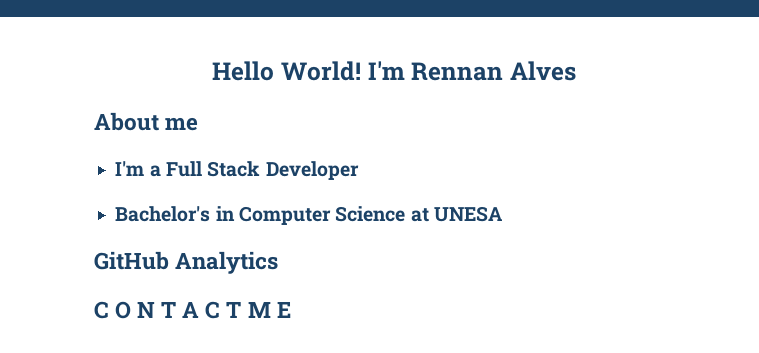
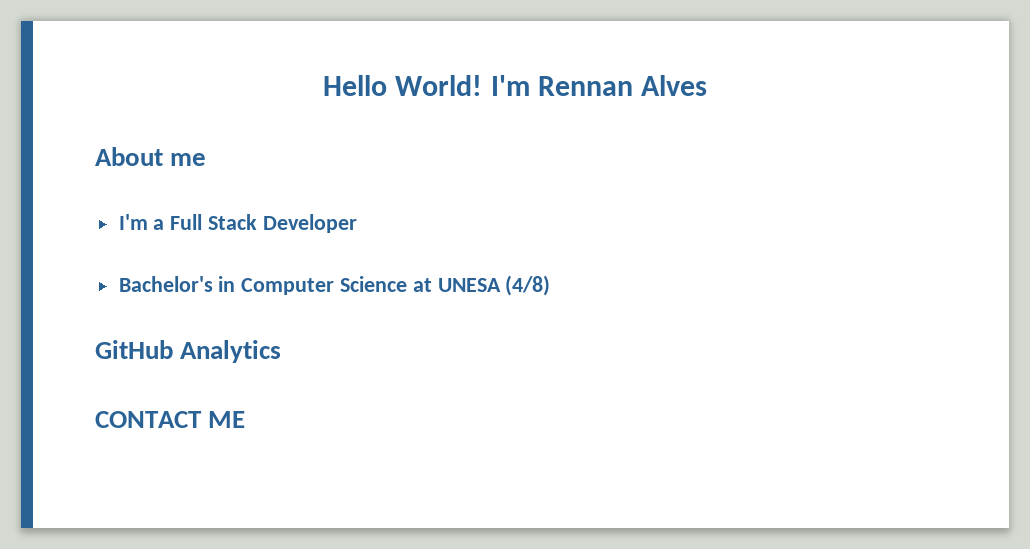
(502, 214) none -> [505,275,551,296] (4/8)
[94,301,291,319] C O N T A C T M E -> [95,411,246,428] CONTACT ME

